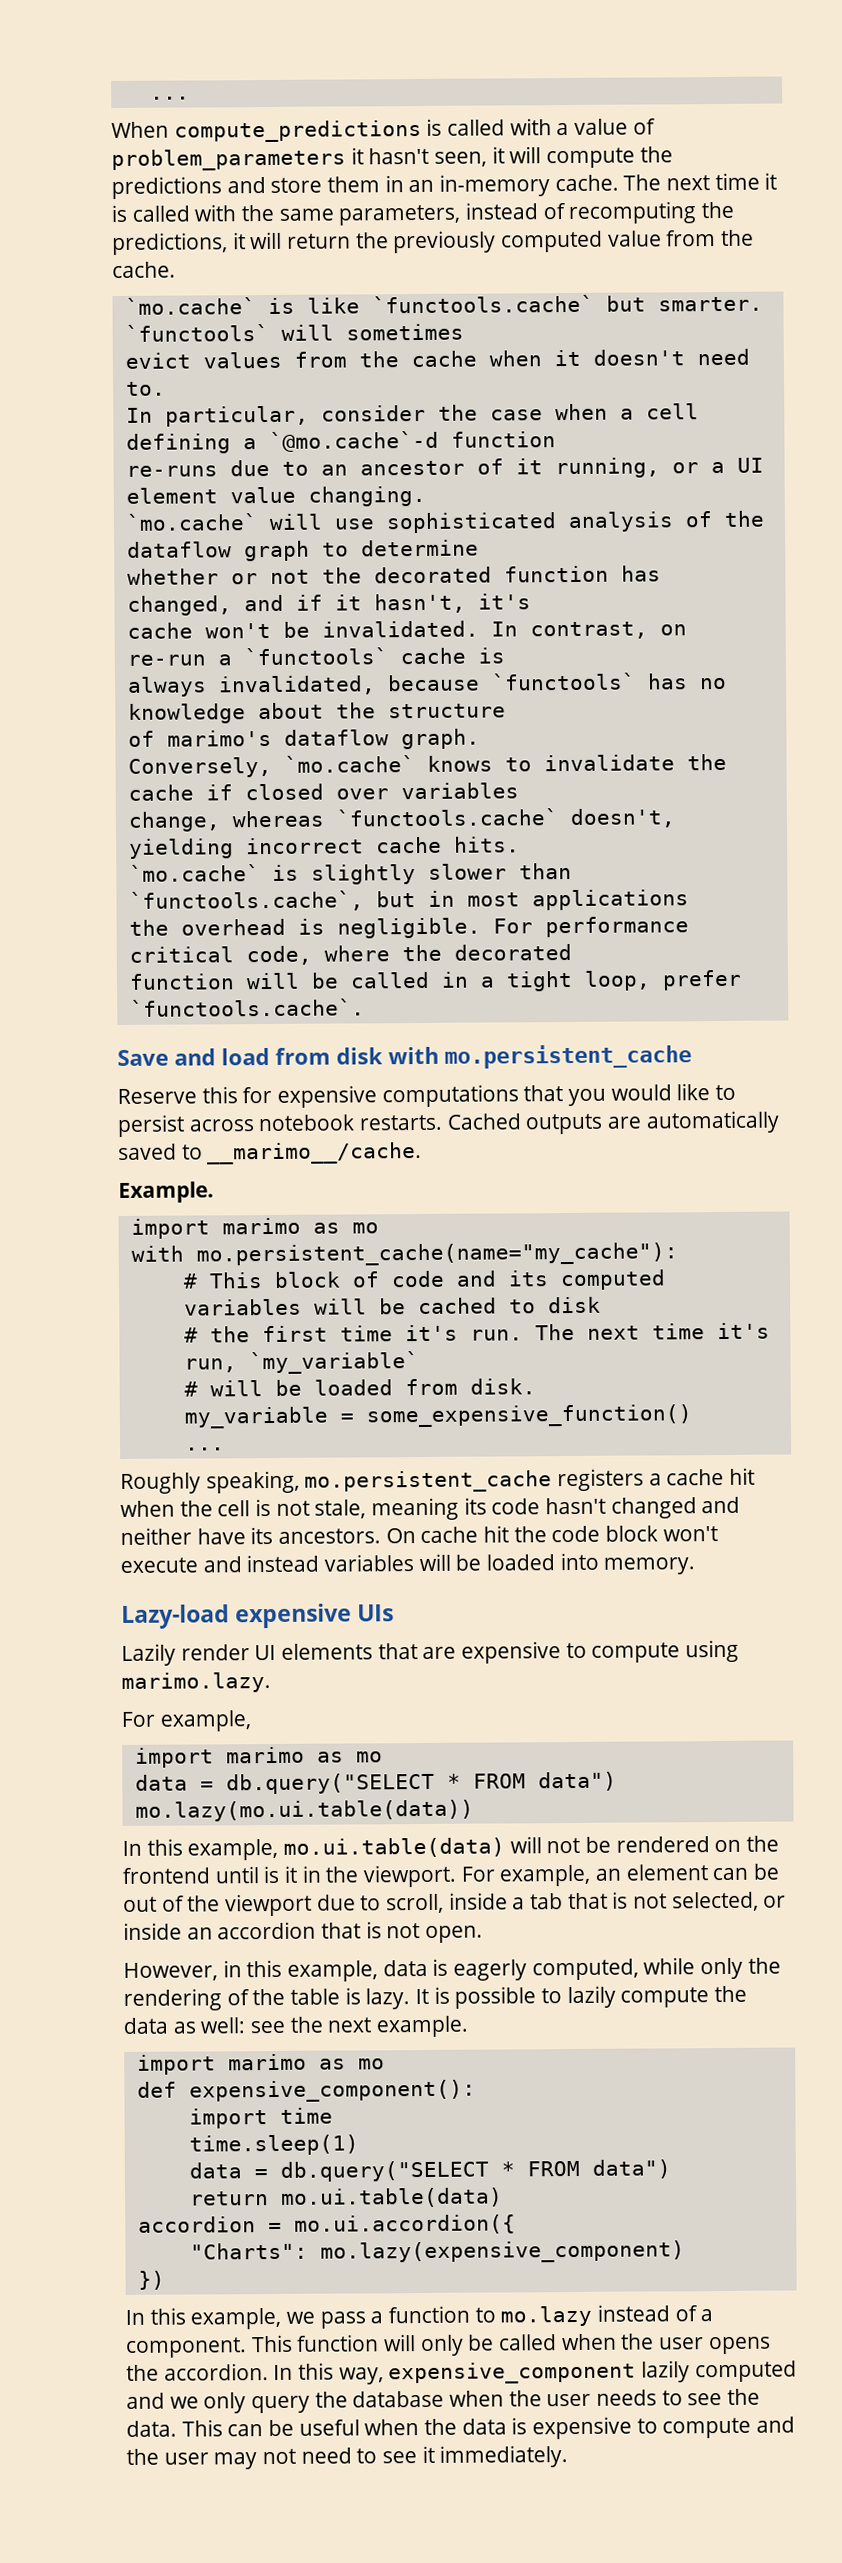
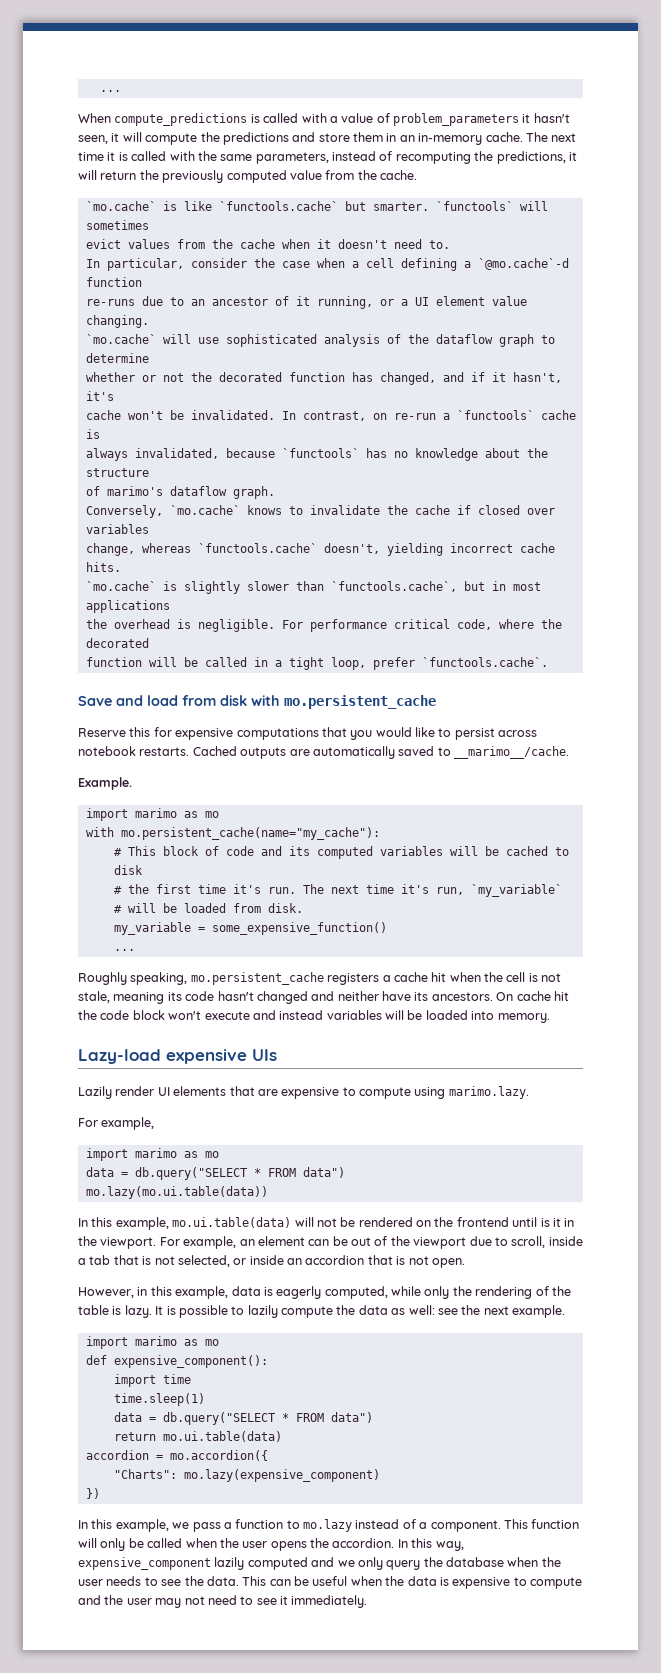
[293,2214,516,2235] mo.ui.accordion({ -> [169,1450,268,1461] mo.accordion({

